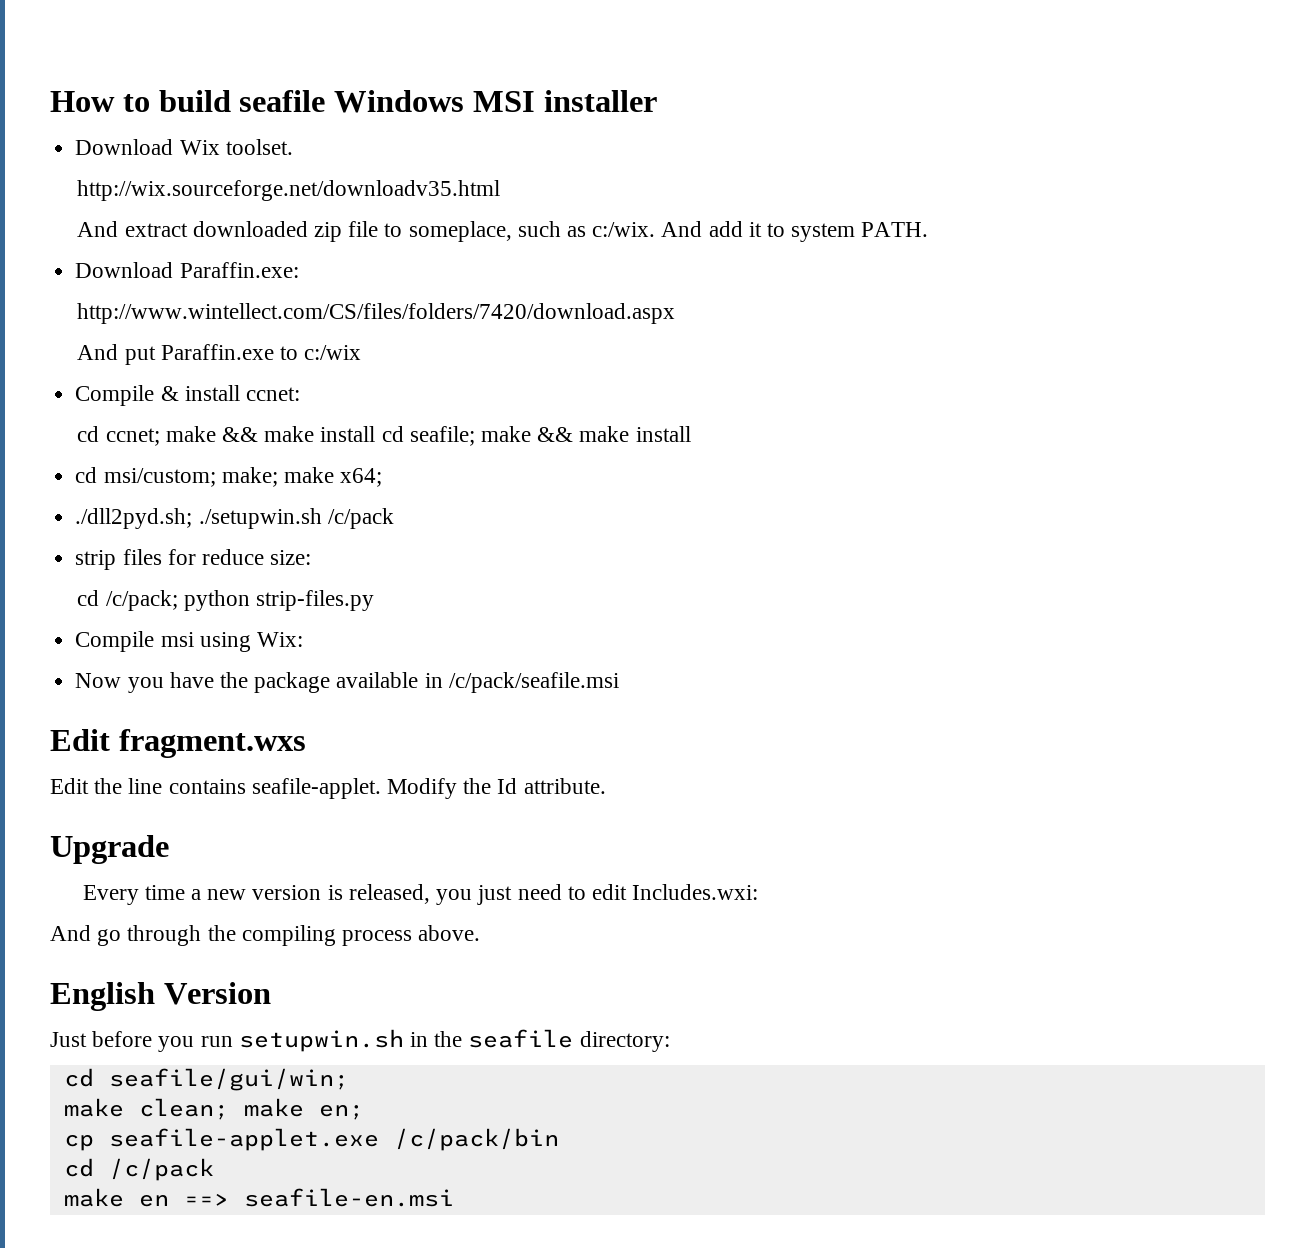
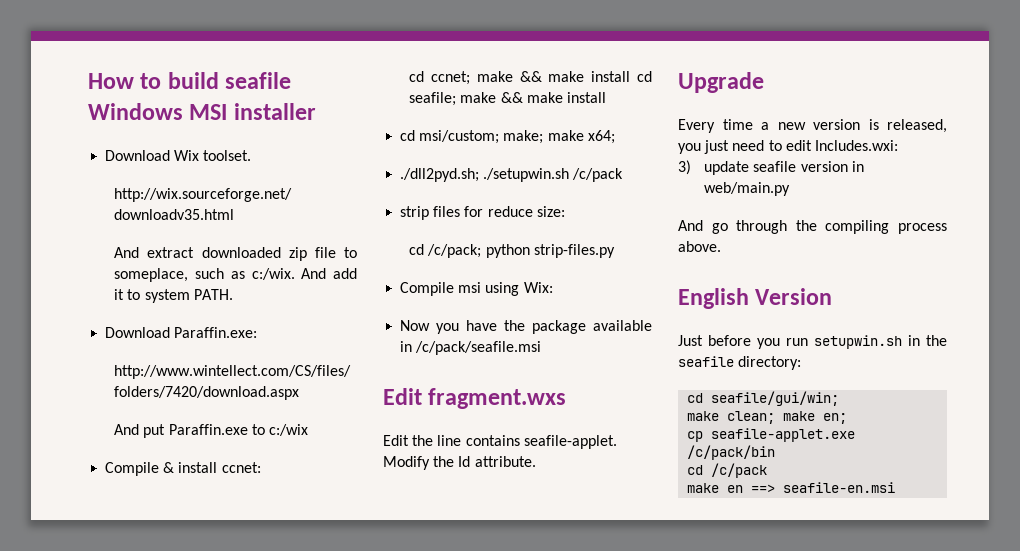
(759, 892) none -> [678,160,864,175] [704,182,791,196] // 3) update seafile version in web/main.py

